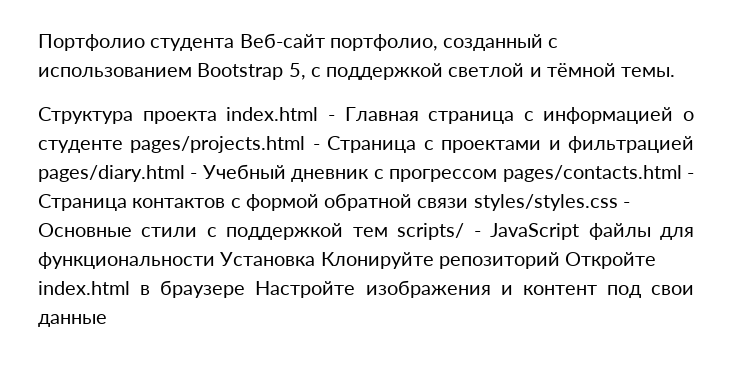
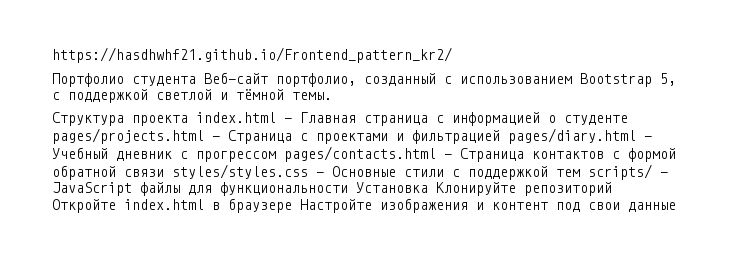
(38, 42) none -> [52,47,452,63] https://hasdhwhf21.github.io/Frontend_pattern_kr2/ //

